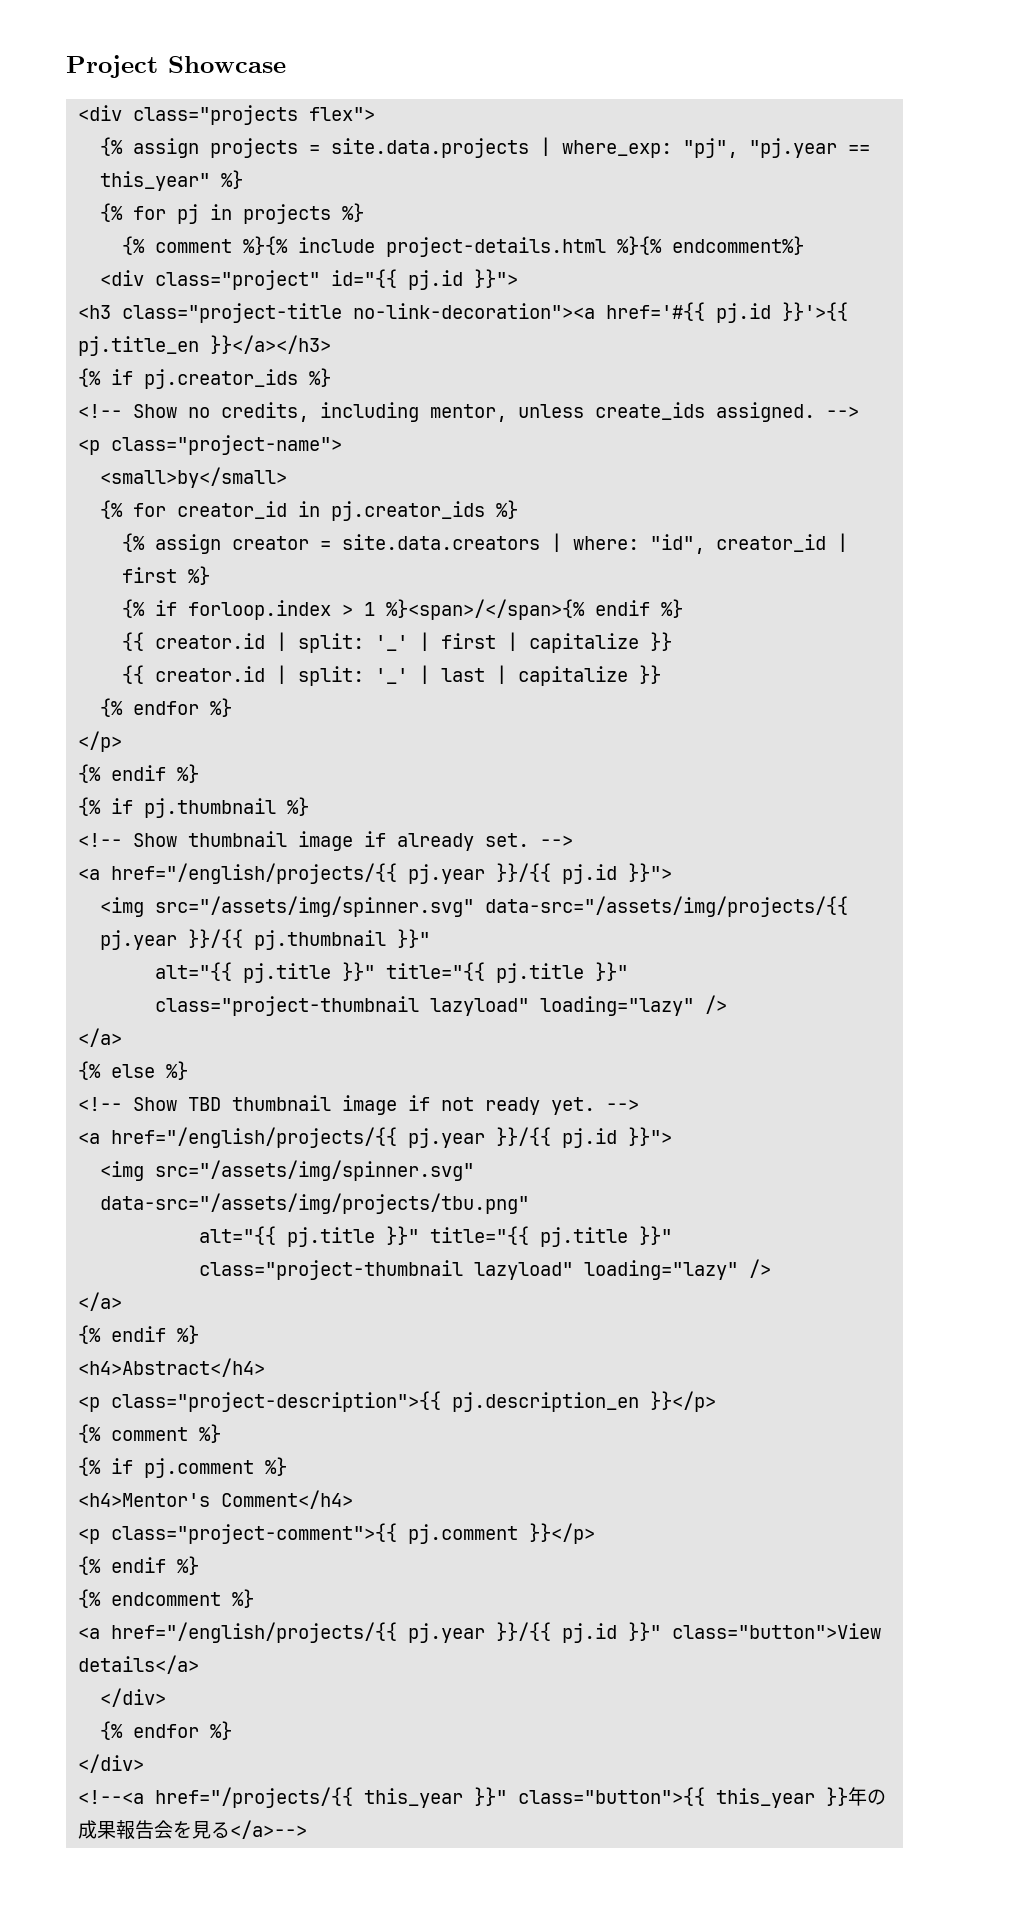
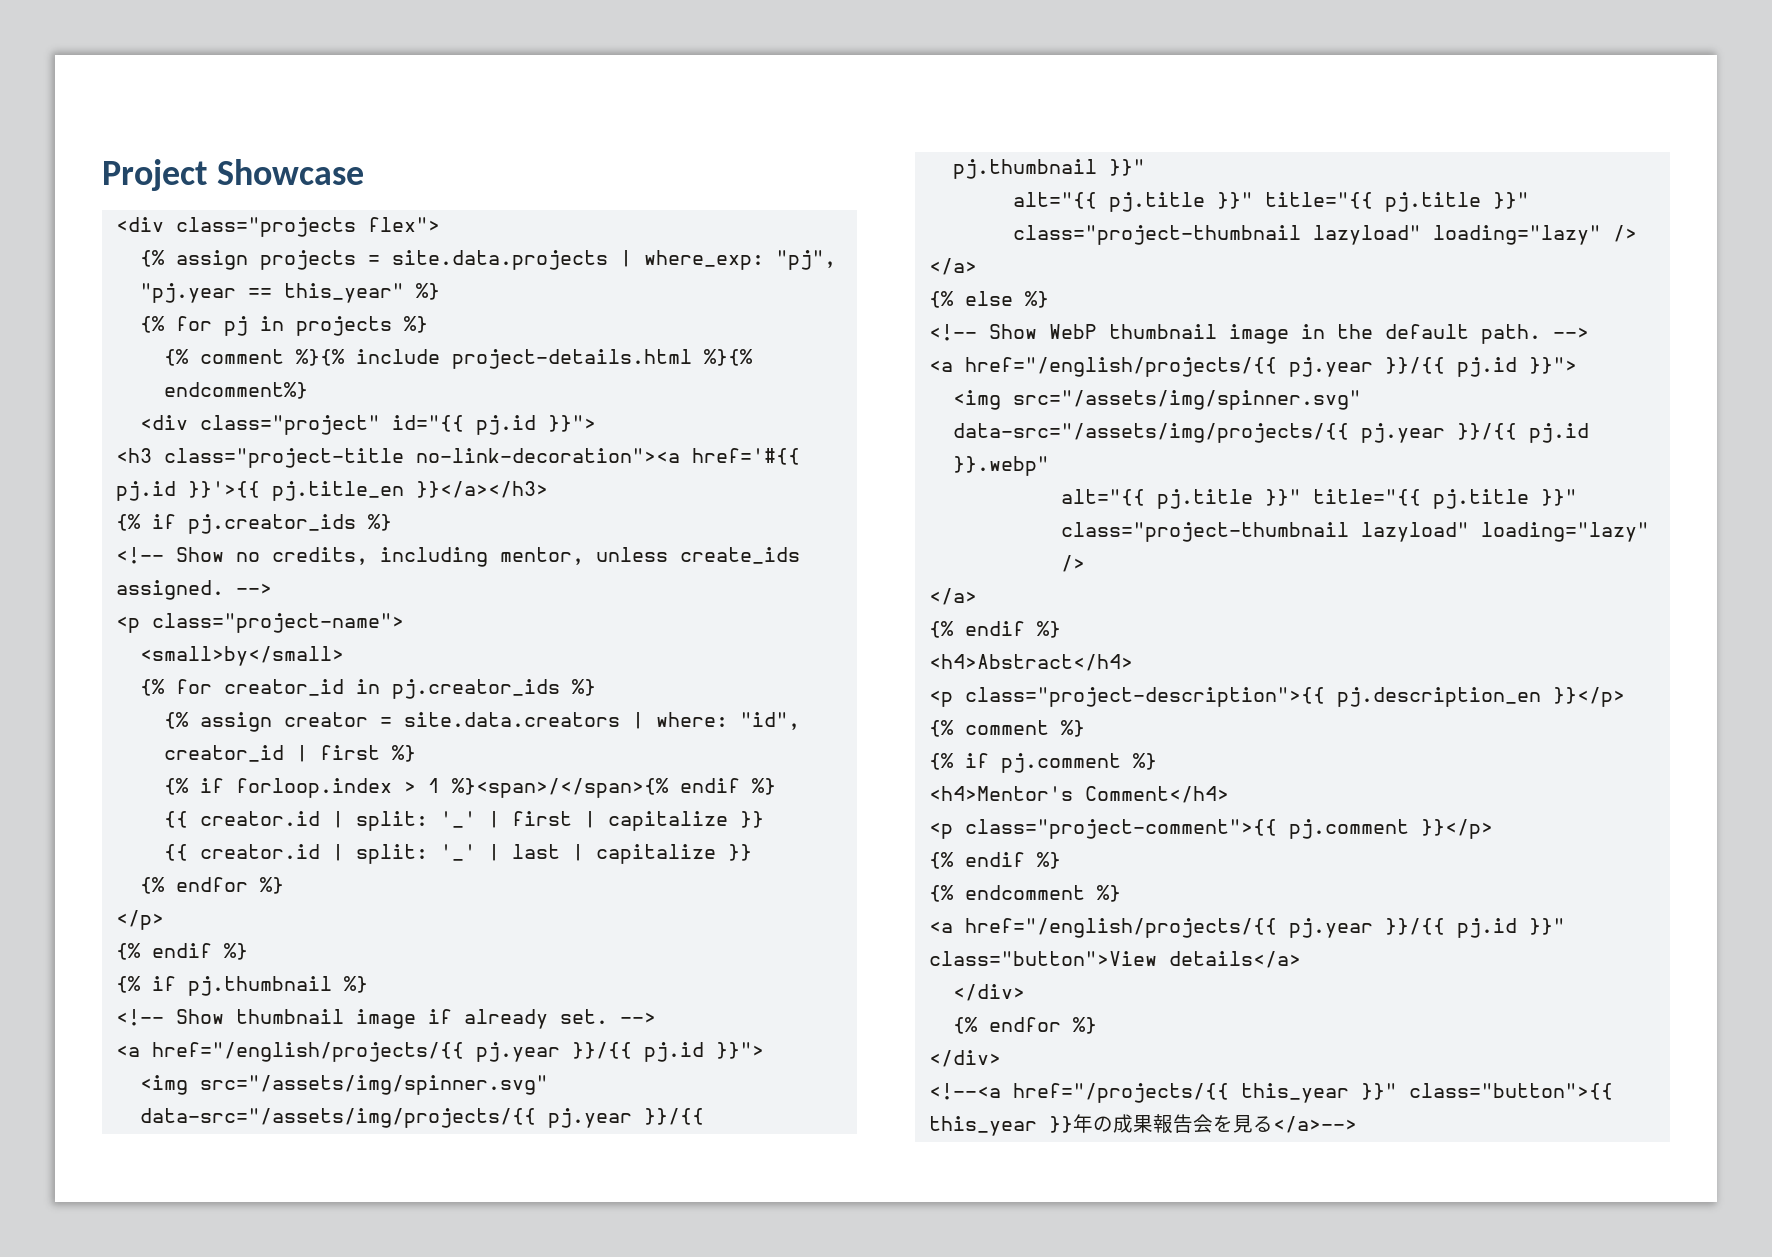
[188,1095,639,1115] [78,1127,672,1148] [100,1160,474,1181] [100,1193,529,1214] TBD thumbnail image if not ready yet. --> // <a href="/english/projects/{{ pj.year }}/{{ pj.id }}"> // <img src="/assets/img/spinner.svg" data-src="/assets/img/projects/tbu.png" -> [1048,324,1589,344] [928,357,1577,377] [952,390,1361,410] [952,423,1589,443] [952,456,1049,476] WebP thumbnail image in the default path. --> // <a href="/english/projects/{{ pj.year }}/{{ pj.id }}"> // <img src="/assets/img/spinner.svg" data-src="/assets/img/projects/{{ pj.year }}/{{ pj.id }}.webp"

